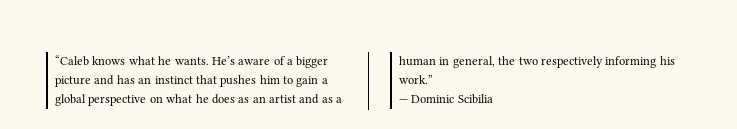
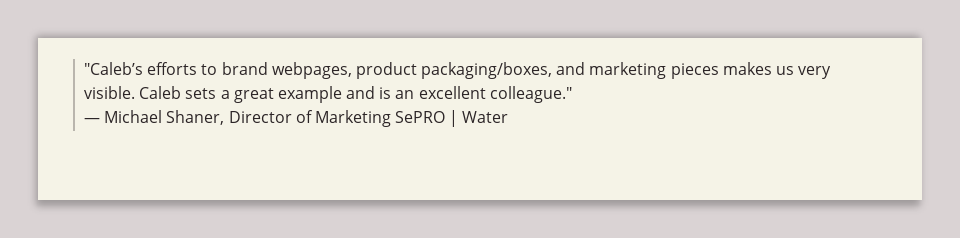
[55,55,329,68] [55,75,328,87] [55,94,343,106] [399,56,675,68] [399,75,434,84] [399,94,493,104] “Caleb knows what he wants. He’s aware of a bigger picture and has an instinct that pushes him to gain a global perspective on what he does as an artist and as a human in general, the two respectively informing his work.” // — Dominic Scibilia -> [83,62,832,79] [83,86,572,103] [83,110,509,127] "Caleb’s efforts to brand webpages, product packaging/boxes, and marketing pieces makes us very visible. Caleb sets a great example and is an excellent colleague." // — Michael Shaner, Director of Marketing SePRO | Water

